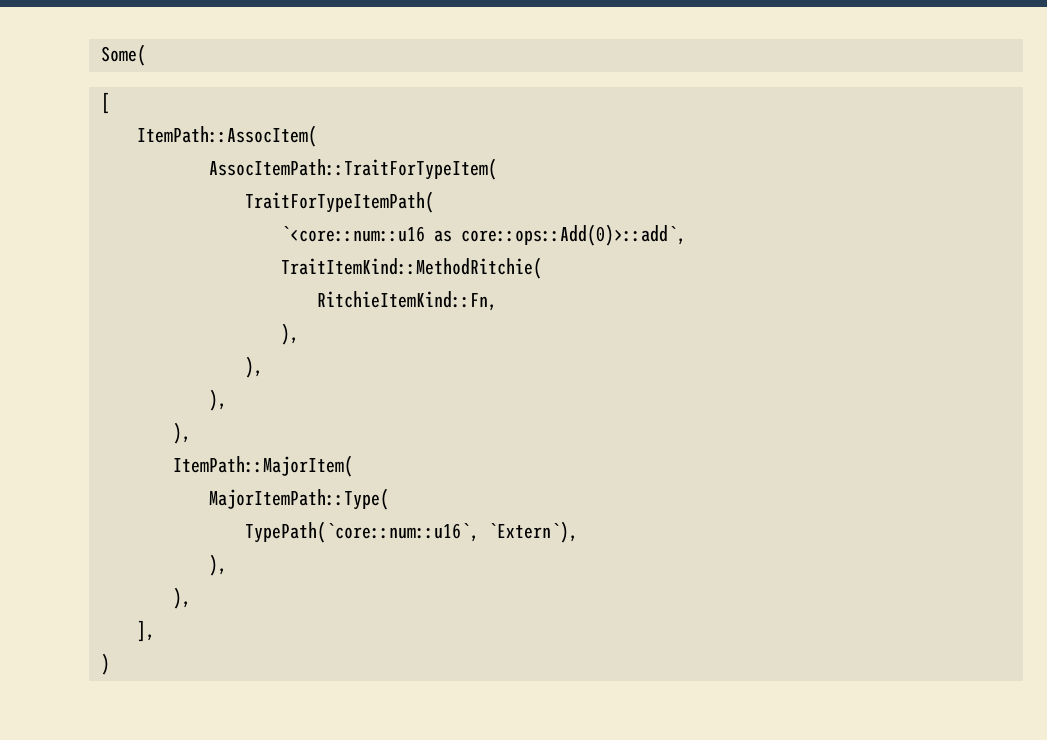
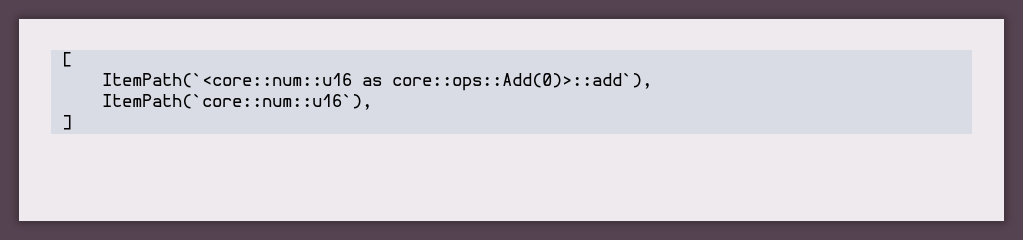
[100,44,146,66] Some( // -> (62, 59) none
[136,125,317,147] [208,158,497,180] [244,191,434,213] [280,224,686,246] [280,257,542,279] [316,291,497,311] [280,323,299,345] [244,356,263,378] [208,389,227,411] [172,422,191,444] [172,455,353,477] [208,488,389,510] [244,521,578,543] [208,554,227,576] [172,587,191,609] [136,620,155,642] [100,653,110,675] ItemPath::AssocItem( // AssocItemPath::TraitForTypeItem( // TraitForTypeItemPath( // `<core::num::u16 as core::ops::Add(0)>::add`, // TraitItemKind::MethodRitchie( // RitchieItemKind::Fn, // ), // ), // ), // ), // ItemPath::MajorItem( // MajorItemPath::Type( // TypePath(`core::num::u16`, `Extern`), // ), // ), // ], // ) -> [102,73,653,91] [102,94,373,110] [62,115,73,130] ItemPath(`<core::num::u16 as core::ops::Add(0)>::add`), // ItemPath(`core::num::u16`), // ]

